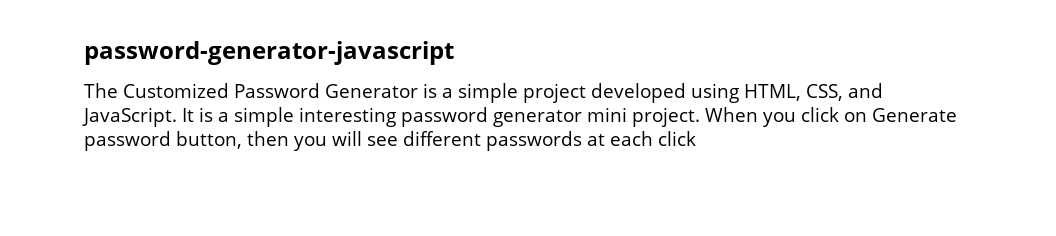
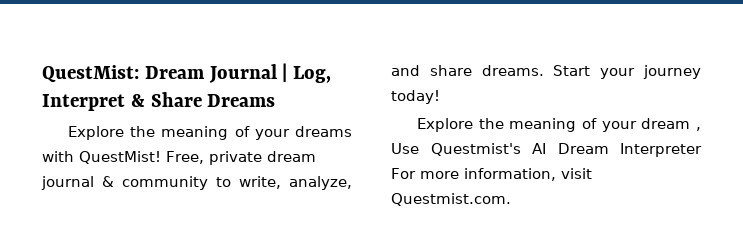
[84,41,454,65] [84,83,883,103] [82,107,957,127] [84,131,696,151] password-generator-javascript // The Customized Password Generator is a simple project developed using HTML, CSS, and JavaScript. It is a simple interesting password generator mini project. When you click on Generate password button, then you will see different passwords at each click -> [42,63,332,83] [42,92,276,111] [67,126,352,140] [42,151,316,165] [41,176,352,190] [391,65,701,79] [391,90,440,104] [416,118,701,132] [391,143,702,157] [391,168,592,181] [391,193,511,206] QuestMist: Dream Journal | Log, Interpret & Share Dreams // Explore the meaning of your dreams with QuestMist! Free, private dream journal & community to write, analyze, and share dreams. Start your journey today! // Explore the meaning of your dream , Use Questmist's AI Dream Interpreter For more information, visit Questmist.com.

